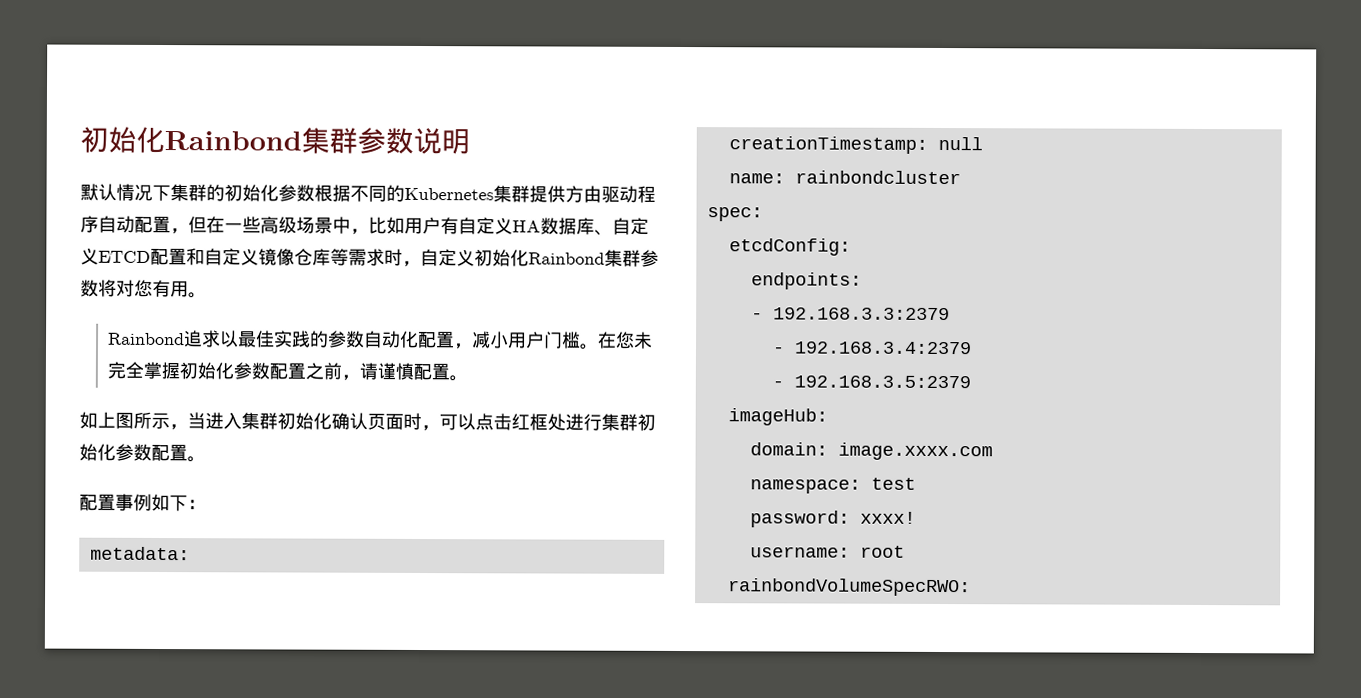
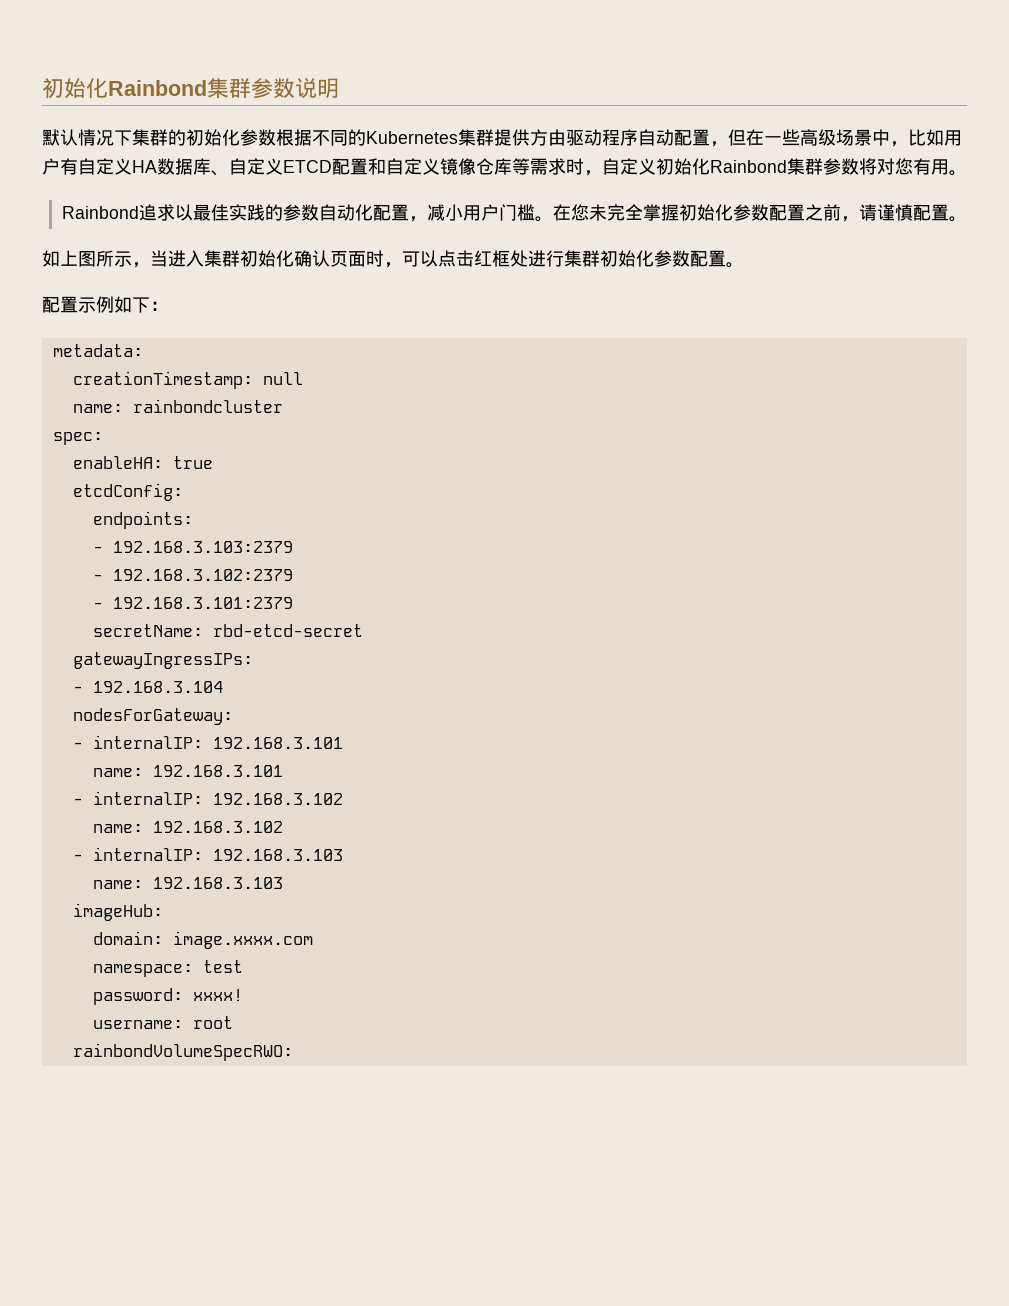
[115,493,134,511] 事 -> [78,297,96,313] 示
(763, 214) none -> [72,456,213,469] // enableHA: true
[772,307,950,321] [771,341,972,355] [771,375,971,389] 192.168.3.3:2379 // - 192.168.3.4:2379 // - 192.168.3.5:2379 -> [112,541,293,553] [92,569,293,581] [92,597,293,609] [92,624,363,637] [72,652,253,669] [72,681,223,693] [72,708,233,725] [72,735,343,749] [92,765,283,777] [72,791,343,805] [92,821,283,833] [72,847,343,861] [92,877,283,889] 192.168.3.103:2379 // - 192.168.3.102:2379 // - 192.168.3.101:2379 // secretName: rbd-etcd-secret // gatewayIngressIPs: // - 192.168.3.104 // nodesForGateway: // - internalIP: 192.168.3.101 // name: 192.168.3.101 // - internalIP: 192.168.3.102 // name: 192.168.3.102 // - internalIP: 192.168.3.103 // name: 192.168.3.103

